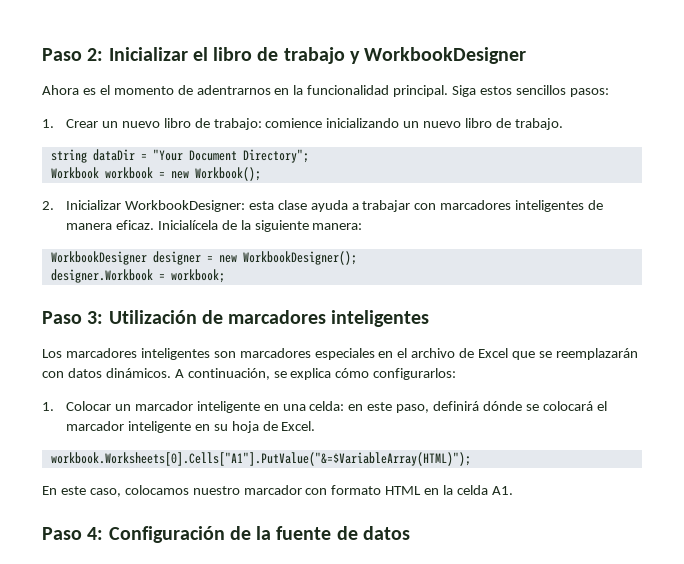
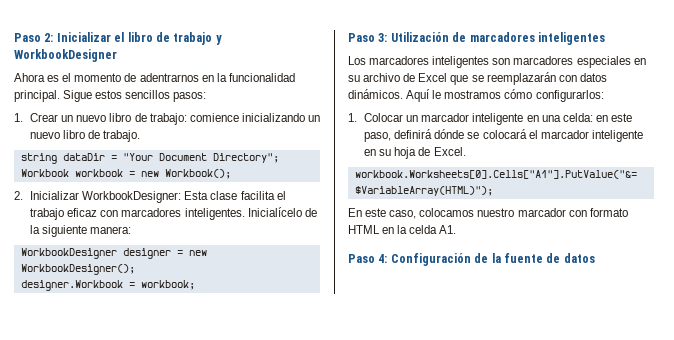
[452,85,477,97] Siga -> [63,90,93,102] Sigue
[248,200,604,212] [65,220,218,230] esta clase ayuda a trabajar con marcadores inteligentes de manera eficaz. Inicialícela -> [184,191,286,200] [30,207,302,220] Esta clase facilita el trabajo eficaz con marcadores inteligentes. Inicialícelo
[397,348,408,358] el -> [348,75,360,82] su
[174,368,332,380] A continuación, se explica -> [406,89,502,102] Aquí le mostramos

